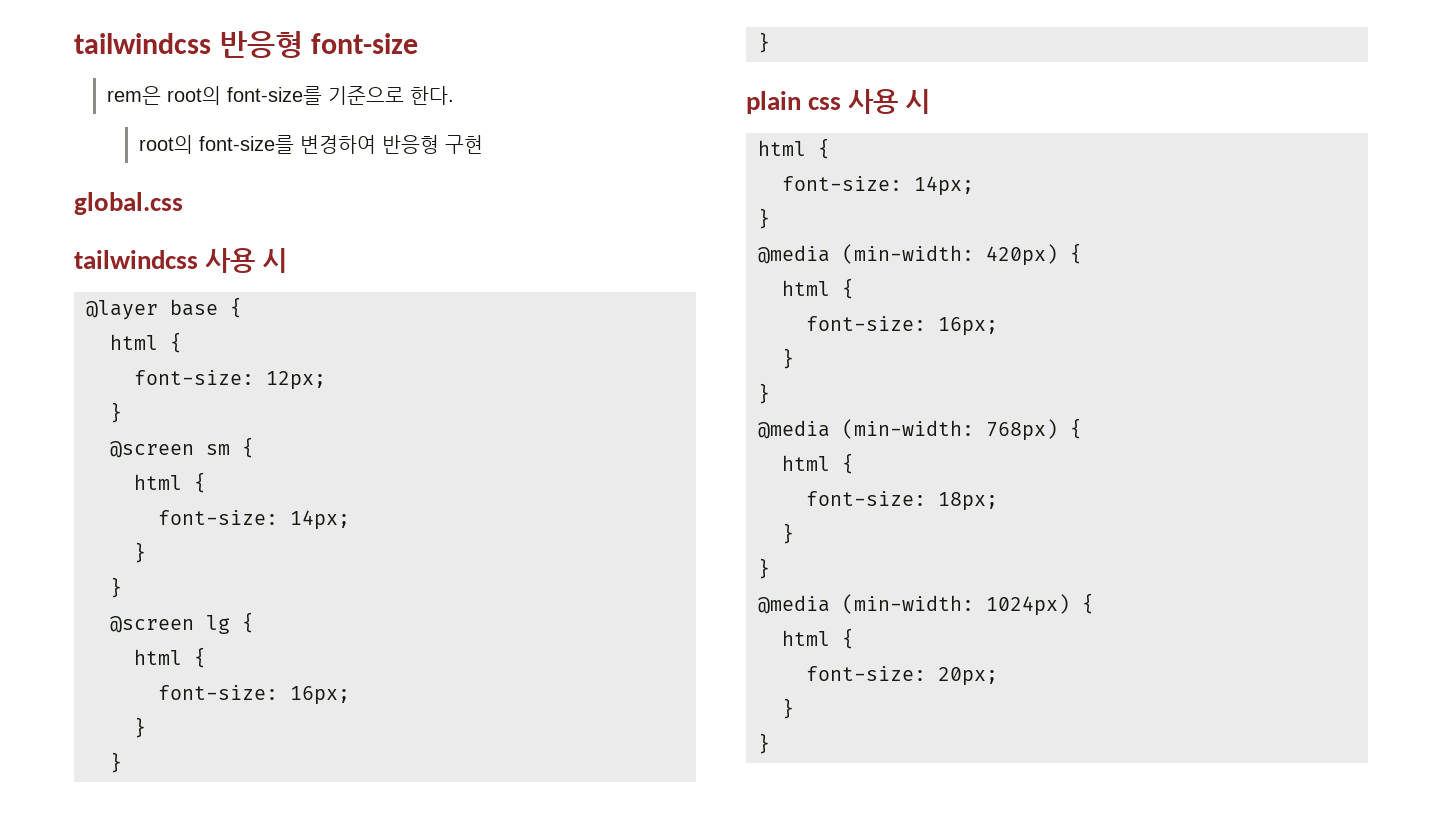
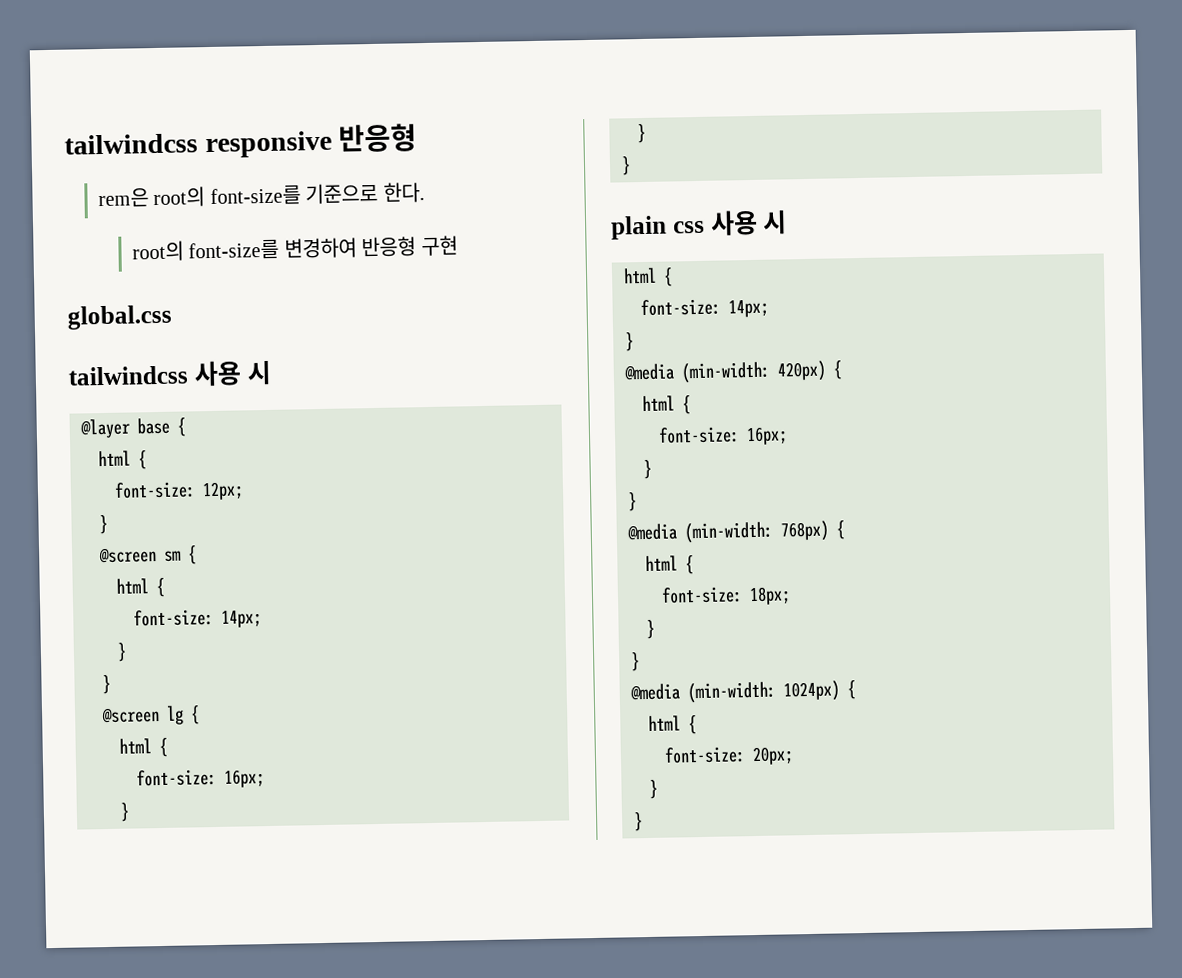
[74,31,419,58] tailwindcss 반응형 font-size -> [64,123,418,159] tailwindcss responsive 반응형

